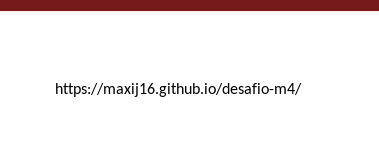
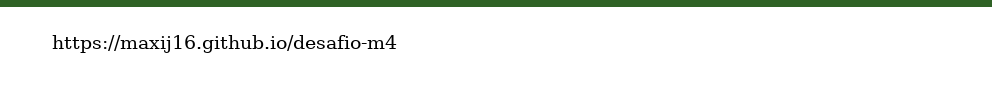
[55,83,302,97] https://maxij16.github.io/desafio-m4/ -> [52,35,397,53] https://maxij16.github.io/desafio-m4

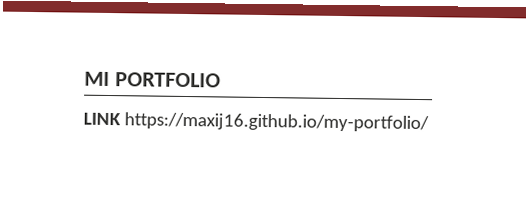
[52,35,397,53] https://maxij16.github.io/desafio-m4 -> [84,71,221,88] [83,112,429,133] MI PORTFOLIO // LINK https://maxij16.github.io/my-portfolio/

